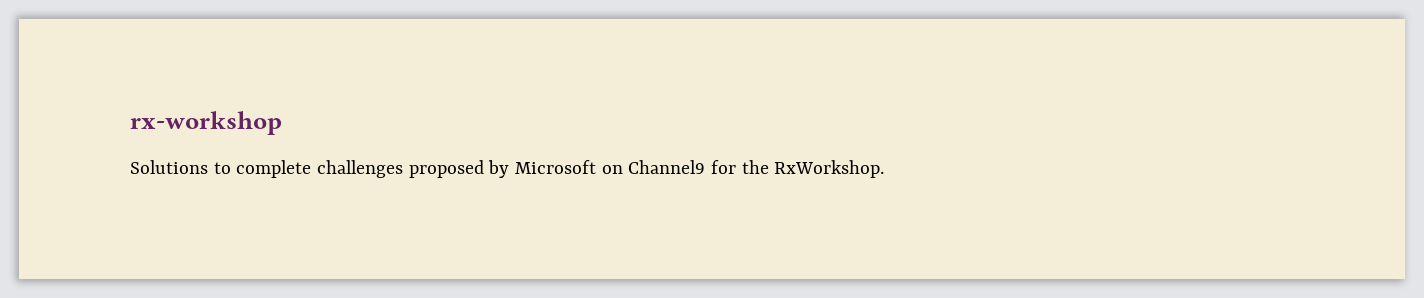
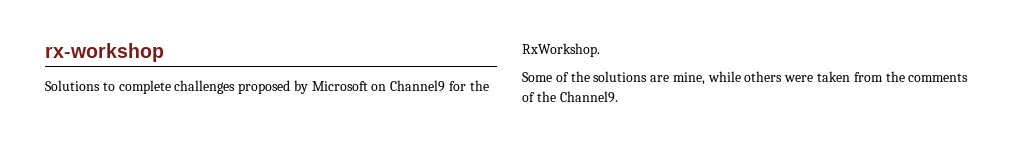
(885, 169) none -> [522,71,969,85] [522,91,618,103] // Some of the solutions are mine, while others were taken from the comments of the Channel9.

